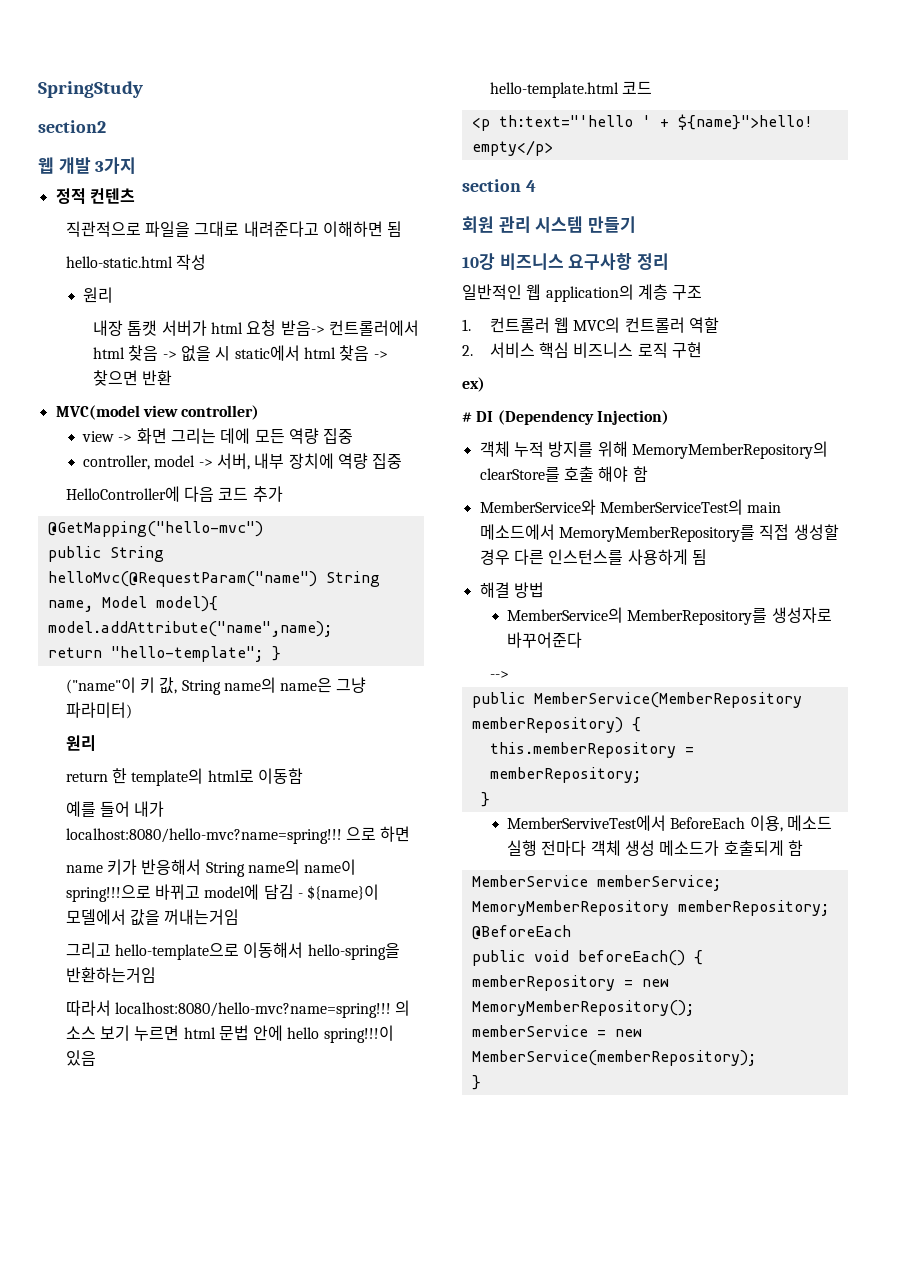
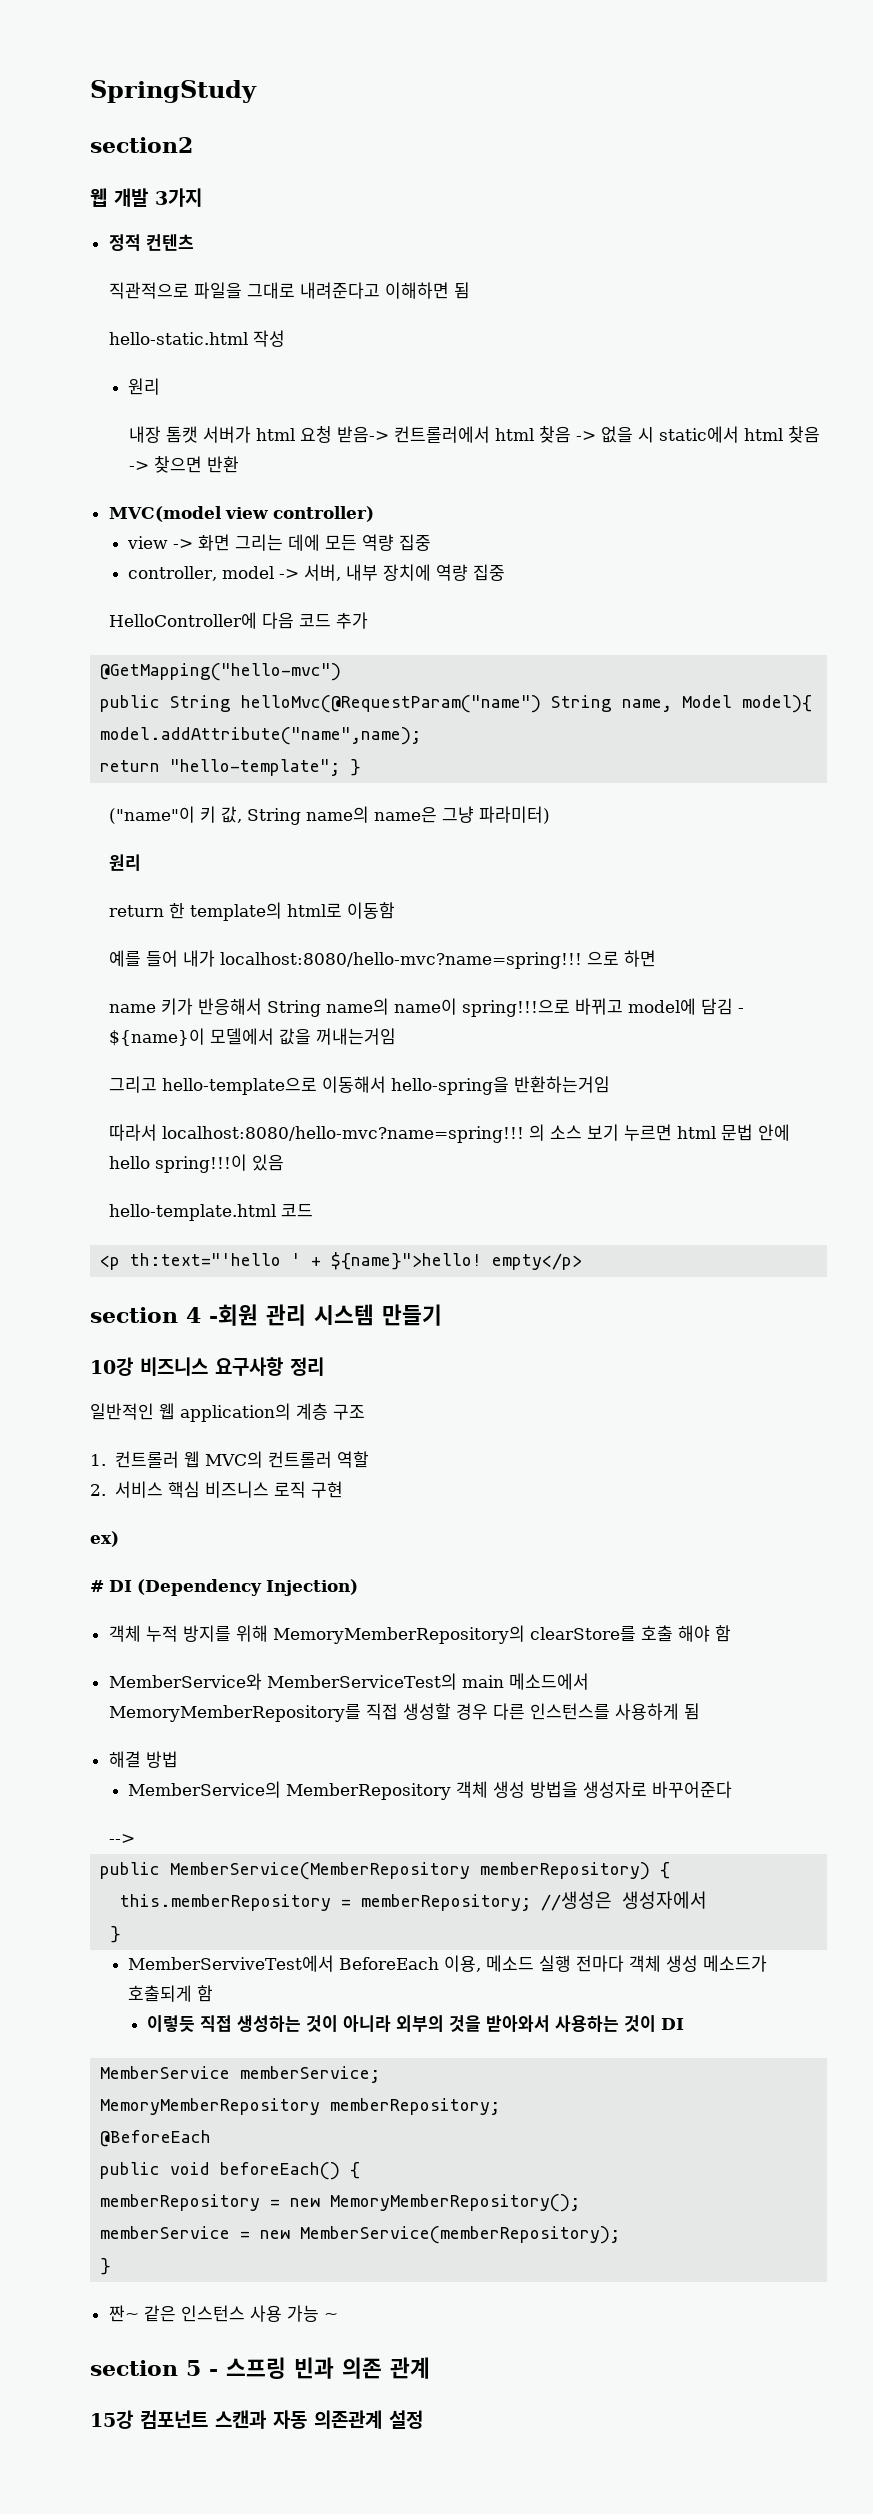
[462,216,494,233] // 회원 -> [209,1304,258,1326] -회원
[627,608,768,625] MemberRepository를 -> [286,1781,579,1800] MemberRepository 객체 생성 방법을
(641, 775) none -> [541,1891,708,1911] //생성은 생성자에서
(804, 848) none -> [147,2015,685,2032] // 이렇듯 직접 생성하는 것이 아니라 외부의 것을 받아와서 사용하는 것이 DI
(481, 1082) none -> [108,2305,338,2322] [90,2357,430,2379] [90,2410,423,2429] // 짠~ 같은 인스턴스 사용 가능 ~ // section 5 - 스프링 빈과 의존 관계 // 15강 컴포넌트 스캔과 자동 의존관계 설정

